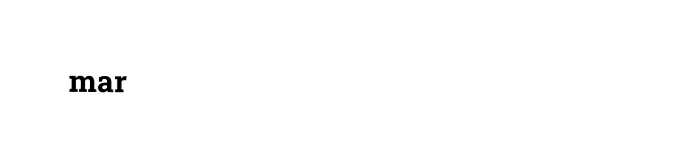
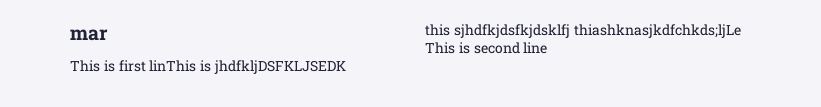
(128, 84) none -> [70,60,346,74] [425,24,741,38] [425,42,548,54] // This is first linThis is jhdfkljDSFKLJSEDK // this sjhdfkjdsfkjdsklfj thiashknasjkdfchkds;ljLe This is second line

